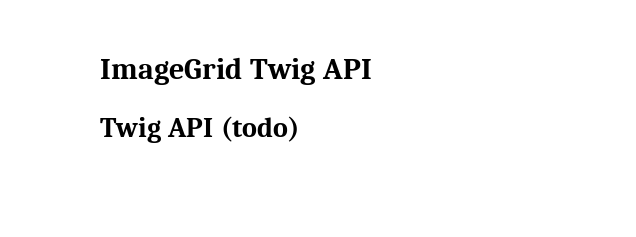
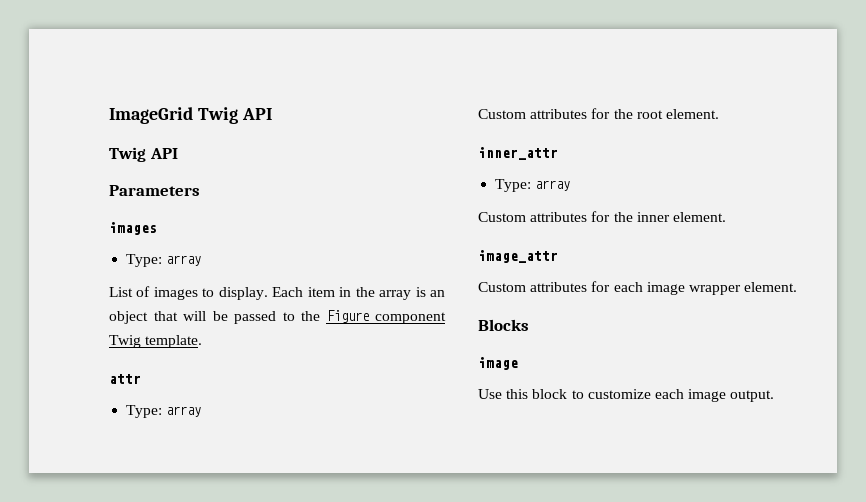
[220,116,299,142] (todo) -> [109,185,200,196] [109,222,157,235] [126,254,202,267] [109,286,445,300] [109,310,446,324] [109,335,203,348] [109,374,141,384] [126,405,202,418] [478,108,719,119] [478,147,558,160] [495,179,571,192] [478,211,726,222] [478,250,558,263] [478,281,798,295] [478,319,529,331] [478,357,518,370] [478,389,775,402] // Parameters // images // Type: array // List of images to display. Each item in the array is an object that will be passed to the Figure component Twig template. // attr // Type: array // Custom attributes for the root element. // inner_attr // Type: array // Custom attributes for the inner element. // image_attr // Custom attributes for each image wrapper element. // Blocks // image // Use this block to customize each image output.

